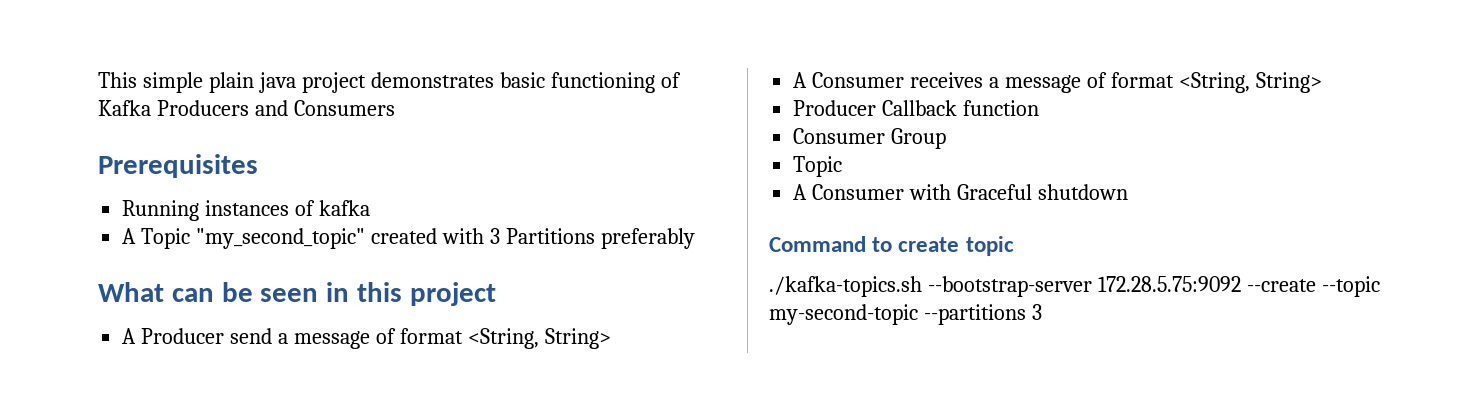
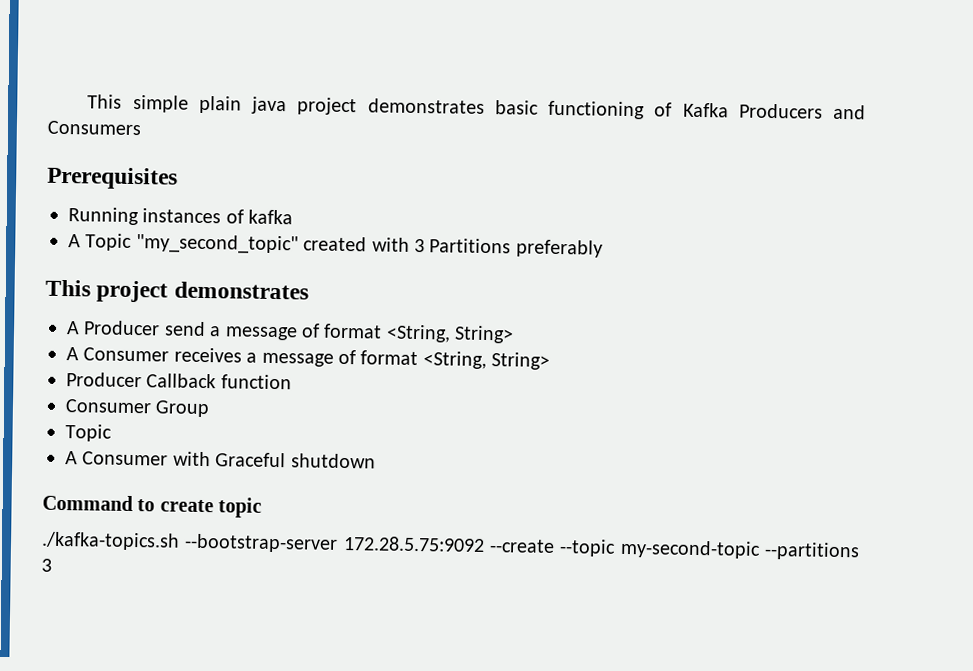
[98,282,496,306] What can be seen in this project -> [45,279,309,303] This project demonstrates

